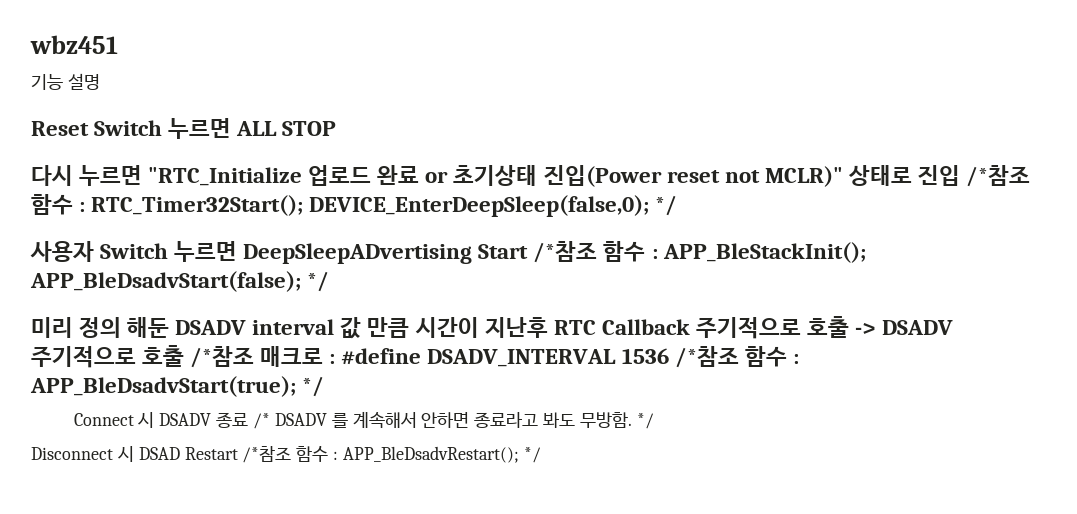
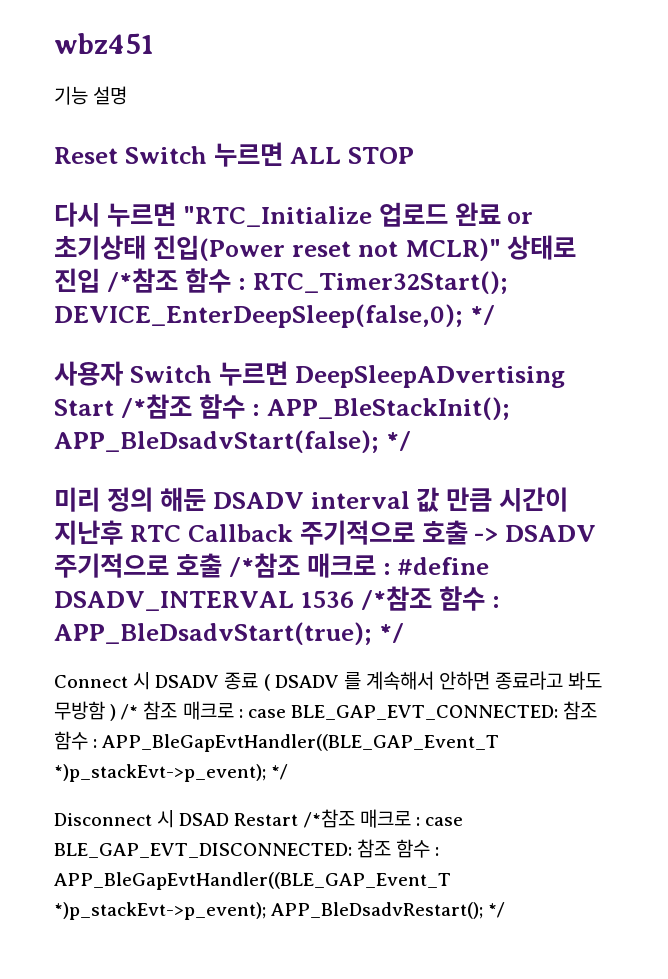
[252,413,270,429] /* -> [263,674,270,691] (
[580,412,633,428] 무방함. -> [54,701,598,721] [54,731,500,752] [54,764,266,782] 무방함 ) /* 참조 매크로 : case BLE_GAP_EVT_CONNECTED: 참조 함수 : APP_BleGapEvtHandler((BLE_GAP_Event_T *)p_stackEvt->p_event);
[296,446,339,462] 함수 : -> [359,809,463,828] [54,839,440,858] [54,872,451,890] [54,902,266,920] 매크로 : case BLE_GAP_EVT_DISCONNECTED: 참조 함수 : APP_BleGapEvtHandler((BLE_GAP_Event_T *)p_stackEvt->p_event);

